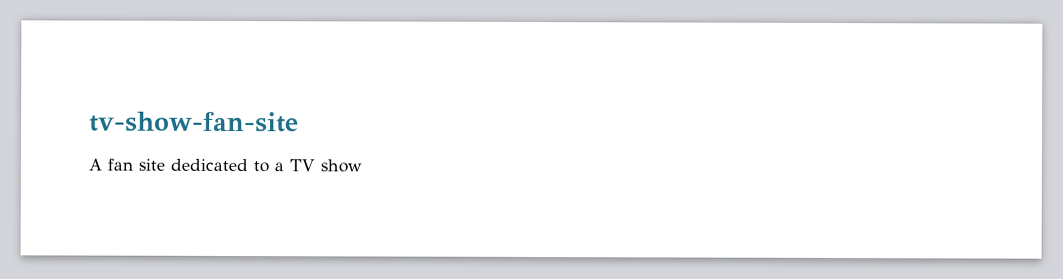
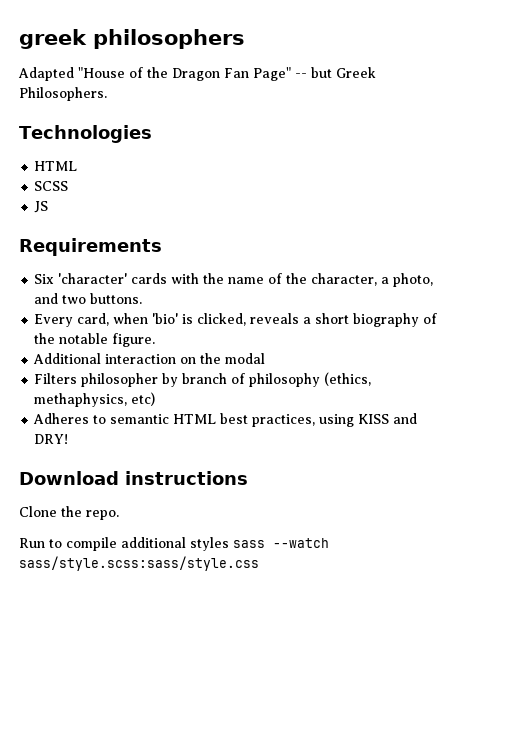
[89,111,299,133] [88,158,362,173] tv-show-fan-site // A fan site dedicated to a TV show -> [19,29,245,49] [18,67,376,81] [19,87,107,101] [19,125,152,143] [34,161,78,171] [34,181,69,191] [34,201,49,213] [19,238,162,256] [34,273,434,287] [34,293,143,304] [34,313,438,327] [34,333,156,347] [33,353,266,364] [34,372,372,387] [34,392,156,407] [33,413,418,427] [34,434,69,444] [19,471,248,485] [19,506,119,520] [19,537,329,551] [19,556,259,571] greek philosophers // Adapted "House of the Dragon Fan Page" -- but Greek Philosophers. // Technologies // HTML // SCSS // JS // Requirements // Six 'character' cards with the name of the character, a photo, and two buttons. // Every card, when 'bio' is clicked, reveals a short biography of the notable figure. // Additional interaction on the modal // Filters philosopher by branch of philosophy (ethics, methaphysics, etc) // Adheres to semantic HTML best practices, using KISS and DRY! // Download instructions // Clone the repo. // Run to compile additional styles sass --watch sass/style.scss:sass/style.css

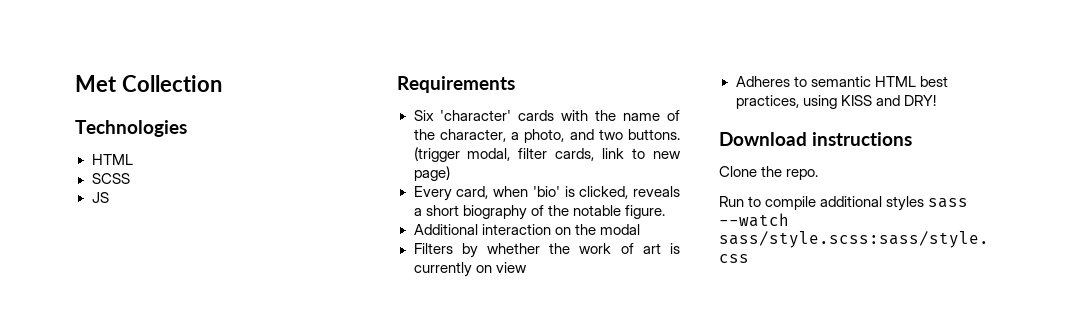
[19,29,245,49] [18,67,376,81] [19,87,107,101] greek philosophers // Adapted "House of the Dragon Fan Page" -- but Greek Philosophers. -> [75,75,222,92] Met Collection
(143, 298) none -> [413,147,681,162] [413,166,450,181] (trigger modal, filter cards, link to new page)
[81,372,372,387] [34,392,156,407] philosopher by branch of philosophy (ethics, methaphysics, etc) -> [461,243,680,258] [413,262,527,277] by whether the work of art is currently on view

